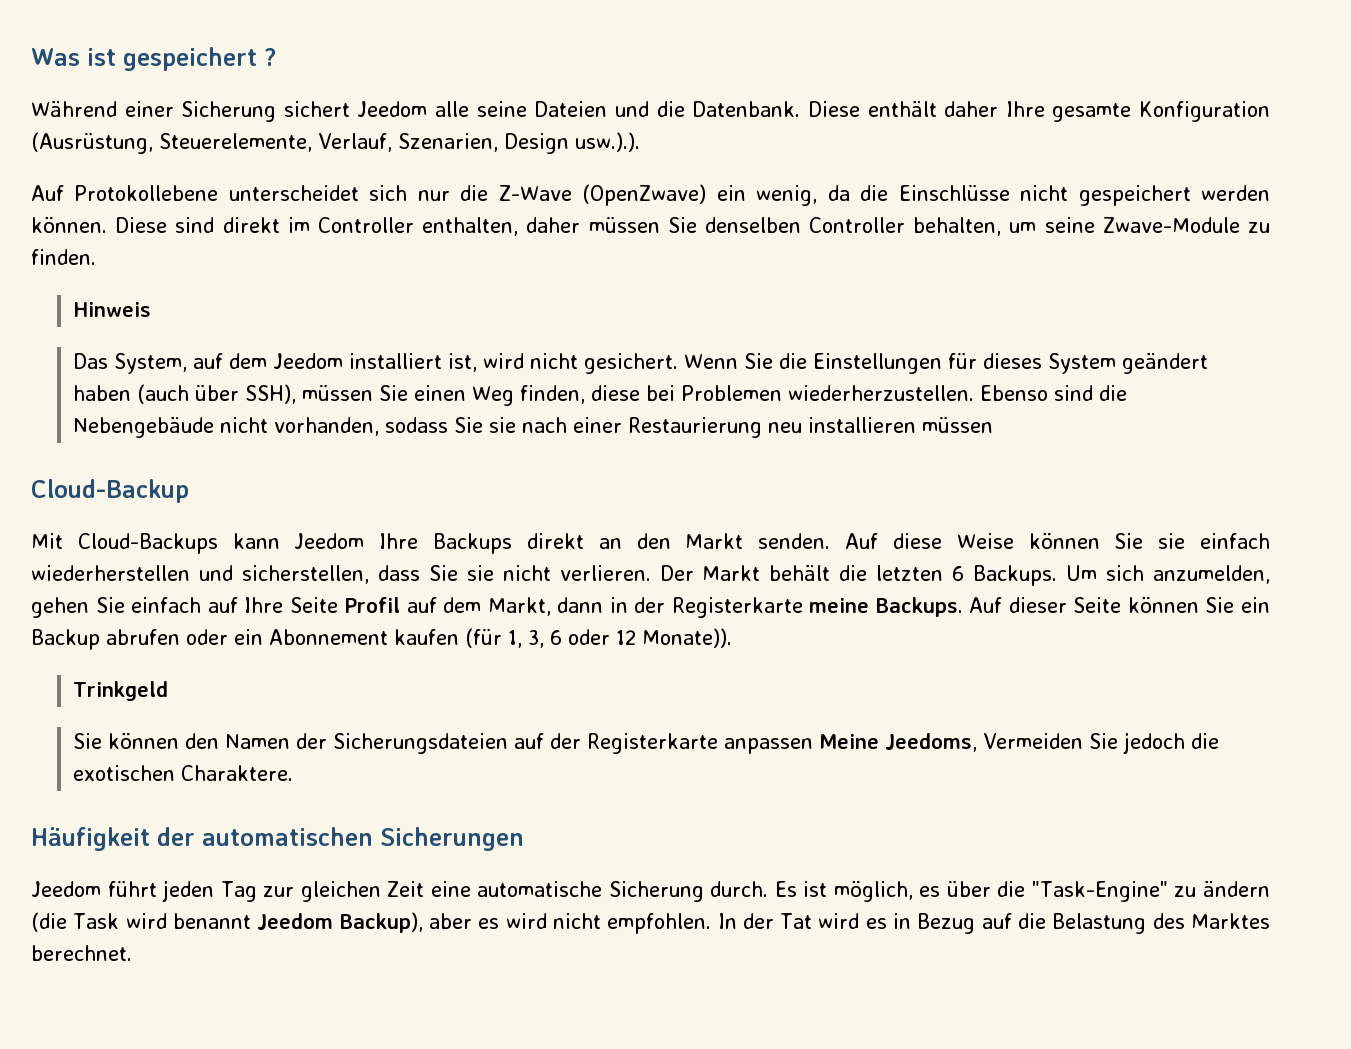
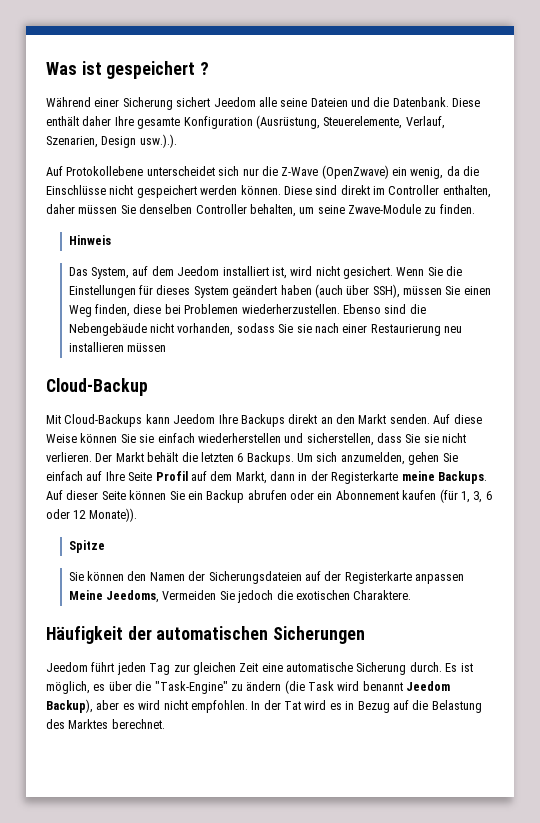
[72,681,168,701] Trinkgeld -> [68,540,105,553] Spitze

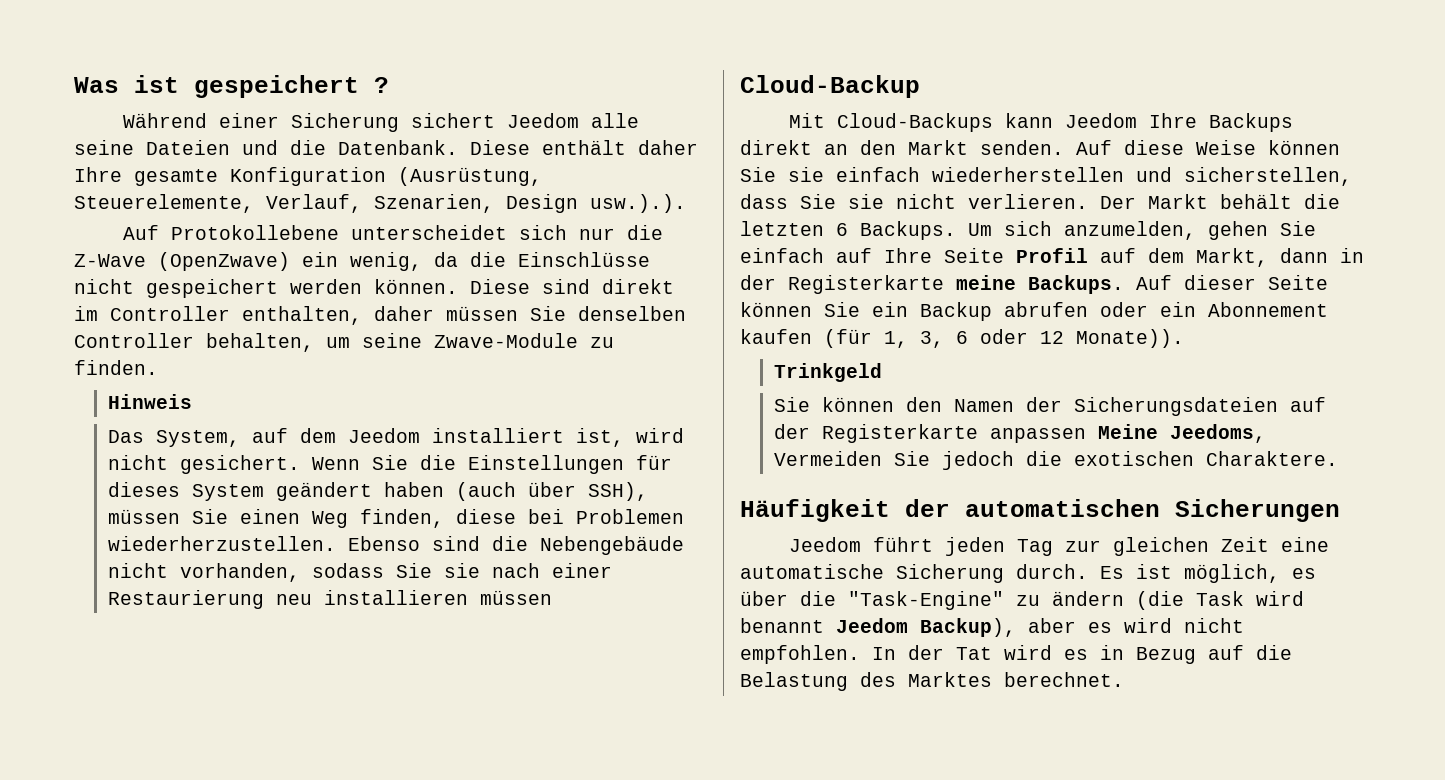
[68,540,105,553] Spitze -> [773,363,882,382] Trinkgeld

